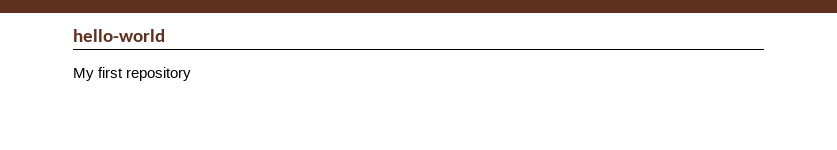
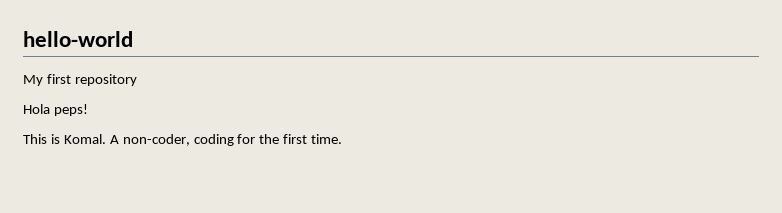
(192, 74) none -> [23,104,88,116] [23,134,343,146] // Hola peps! // This is Komal. A non-coder, coding for the first time.

